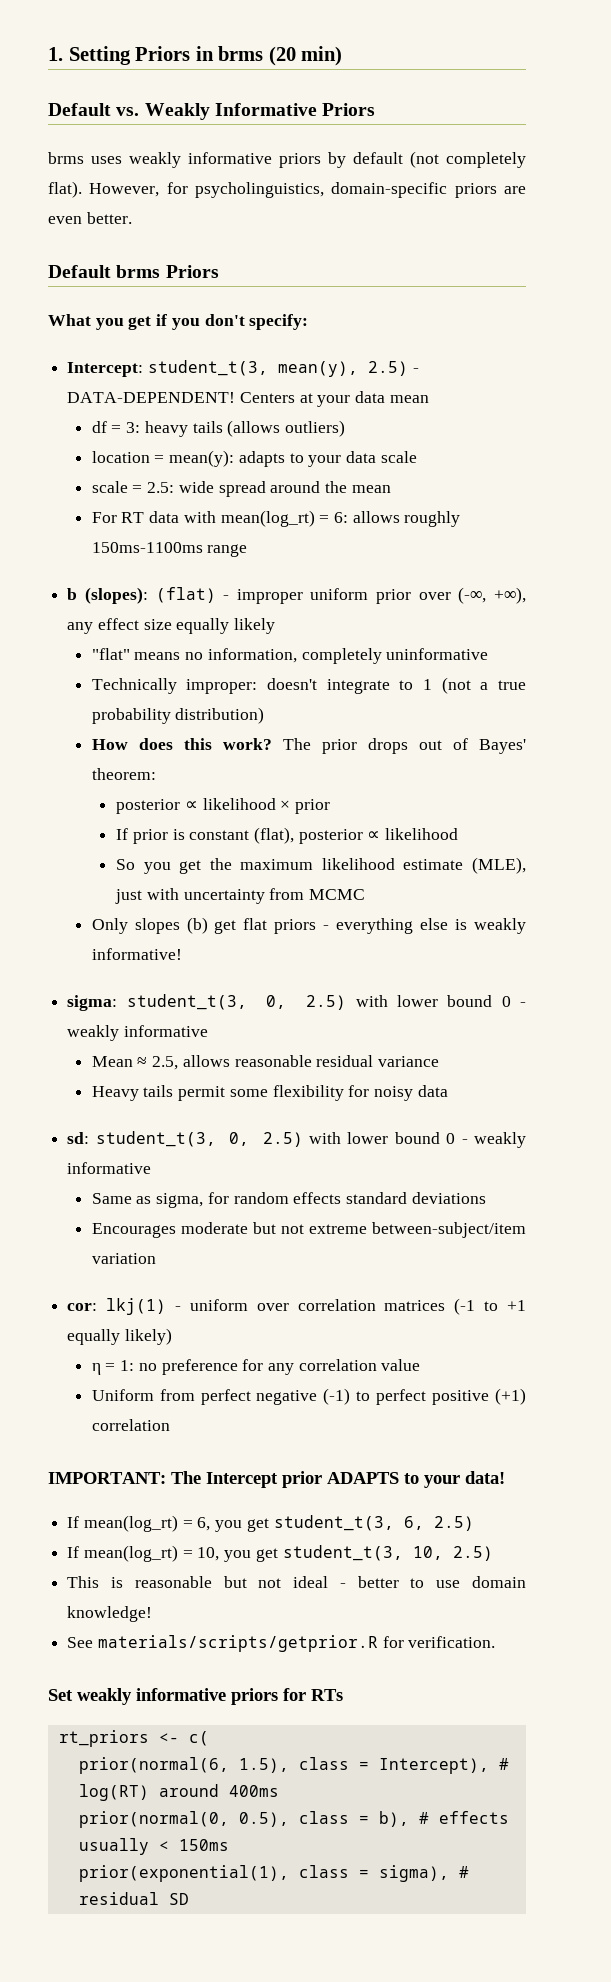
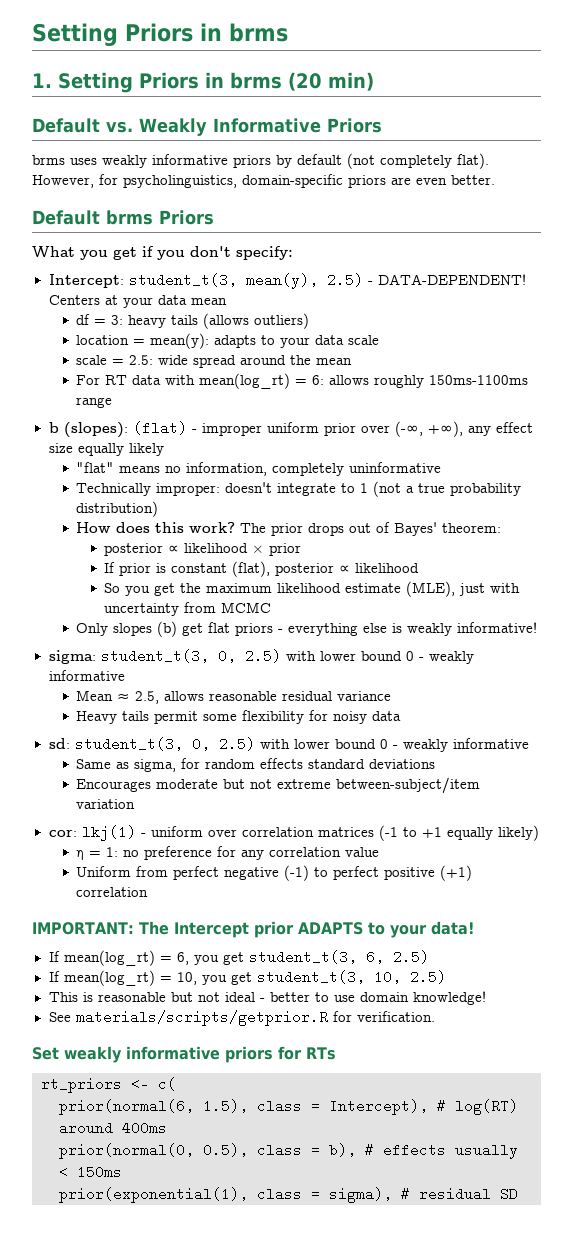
(48, 54) none -> [32,23,288,46] Setting Priors in brms //

